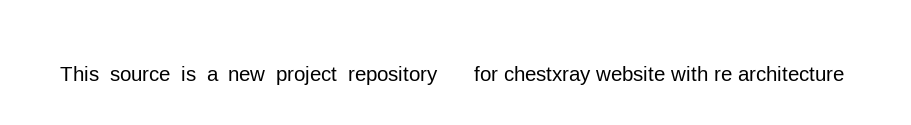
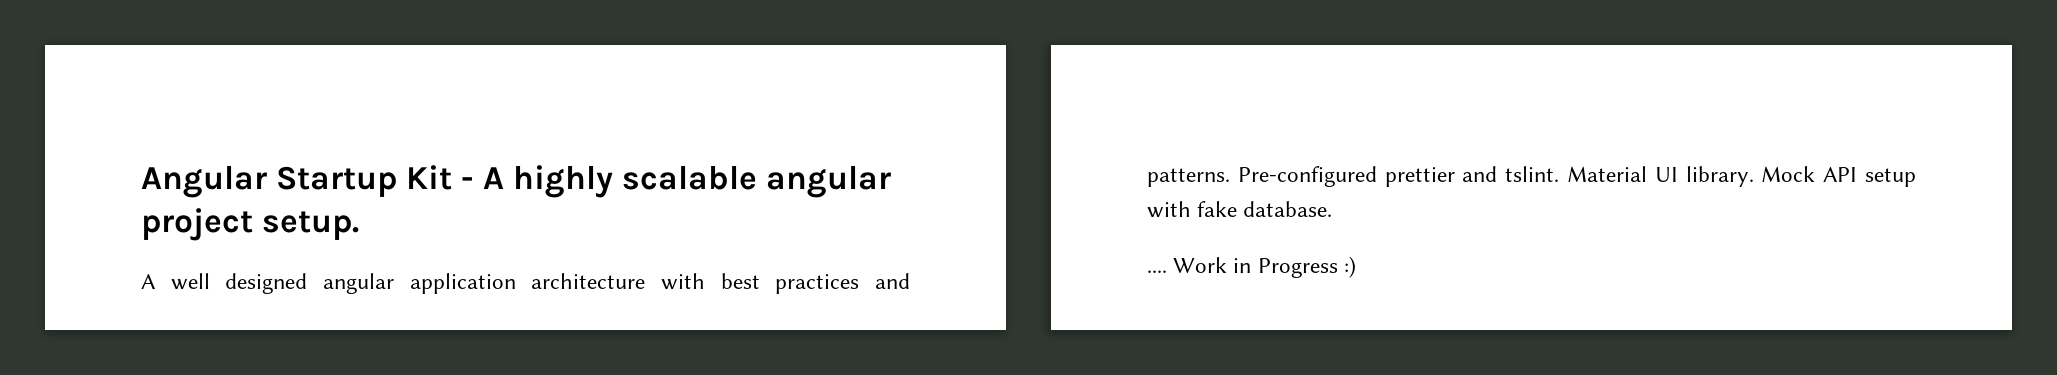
[60,66,844,85] This source is a new project repository for chestxray website with re architecture -> [141,165,892,198] [141,208,360,241] [141,273,910,294] [1147,166,1916,187] [1147,201,1333,218] [1147,256,1356,278] Angular Startup Kit - A highly scalable angular project setup. // A well designed angular application architecture with best practices and patterns. Pre-configured prettier and tslint. Material UI library. Mock API setup with fake database. // .... Work in Progress :)

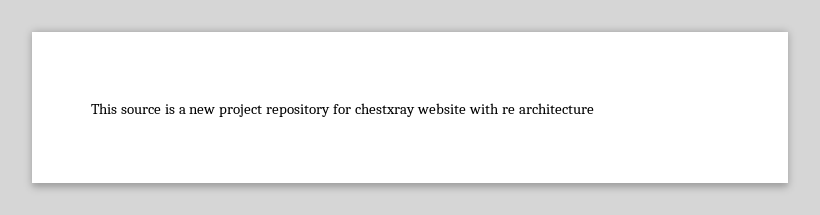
[141,165,892,198] [141,208,360,241] [141,273,910,294] [1147,166,1916,187] [1147,201,1333,218] [1147,256,1356,278] Angular Startup Kit - A highly scalable angular project setup. // A well designed angular application architecture with best practices and patterns. Pre-configured prettier and tslint. Material UI library. Mock API setup with fake database. // .... Work in Progress :) -> [90,103,594,117] This source is a new project repository for chestxray website with re architecture

